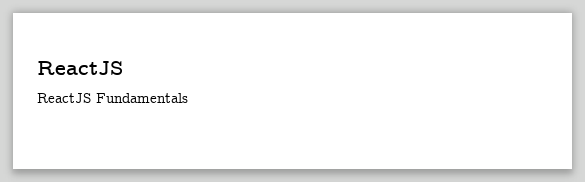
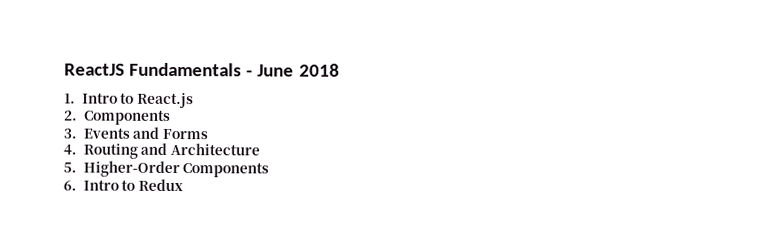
[37,61,123,75] [37,93,188,103] ReactJS // ReactJS Fundamentals -> [64,62,340,77] [64,92,195,109] [64,109,171,125] [63,126,209,140] [63,142,261,159] [63,160,270,178] [63,178,184,192] ReactJS Fundamentals - June 2018 // 1. Intro to React.js // 2. Components // 3. Events and Forms // 4. Routing and Architecture // 5. Higher-Order Components // 6. Intro to Redux

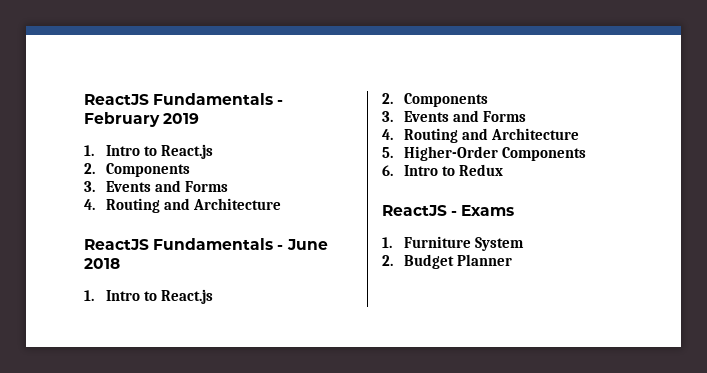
[64,62,254,77] ReactJS Fundamentals - -> [84,93,284,105] [84,112,200,127] [84,144,213,159] [84,163,191,177] [84,180,228,192] [84,198,281,213] [84,238,284,250] ReactJS Fundamentals - February 2019 // 1. Intro to React.js // 2. Components // 3. Events and Forms // 4. Routing and Architecture // ReactJS Fundamentals -
(184, 185) none -> [382,205,515,216] [382,236,525,251] [382,254,513,269] // ReactJS - Exams // 1. Furniture System // 2. Budget Planner

